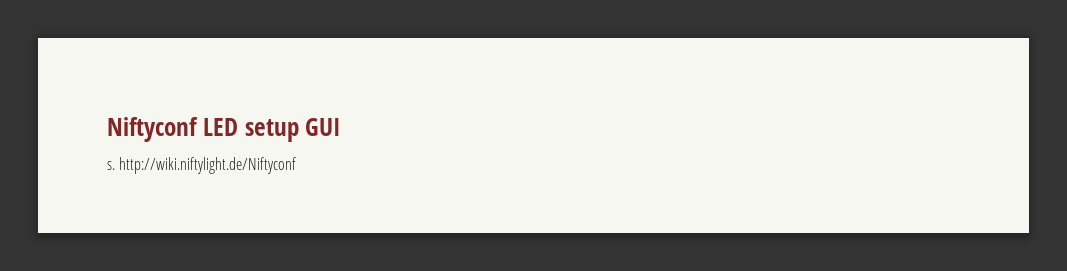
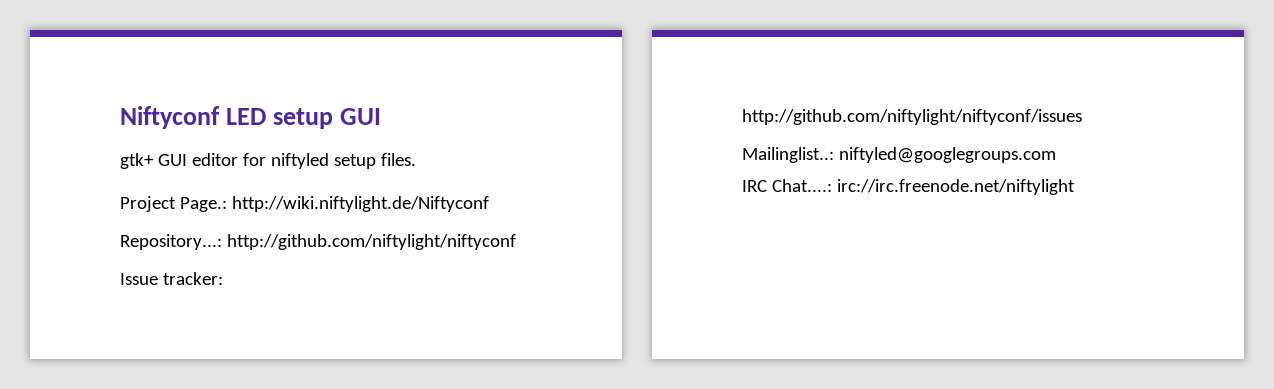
[107,157,297,174] s. http://wiki.niftylight.de/Niftyconf -> [120,153,416,169] [120,196,489,212] [120,234,516,250] [120,272,223,285] [742,109,1082,125] [742,147,1056,163] [742,179,1075,195] gtk+ GUI editor for niftyled setup files. // Project Page.: http://wiki.niftylight.de/Niftyconf // Repository...: http://github.com/niftylight/niftyconf // Issue tracker: http://github.com/niftylight/niftyconf/issues // Mailinglist..: niftyled@googlegroups.com // IRC Chat....: irc://irc.freenode.net/niftylight

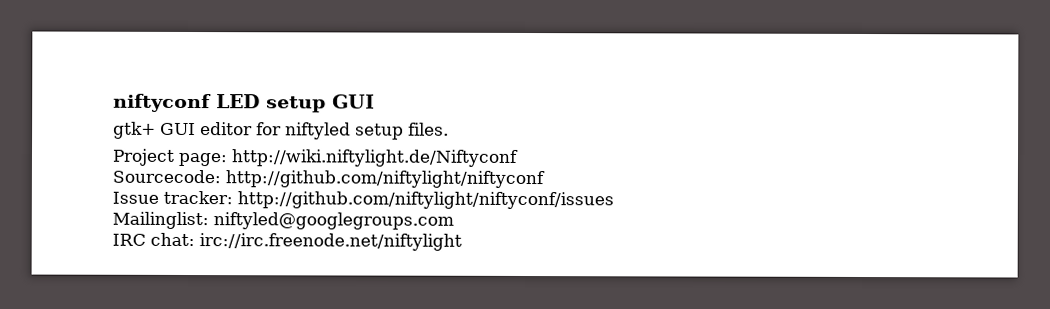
[120,106,220,129] Niftyconf -> [113,93,212,113] niftyconf
[179,197,227,212] Page.: -> [178,152,228,167] page:
[120,234,222,250] Repository...: -> [112,169,221,184] Sourcecode:
[742,147,834,163] Mailinglist..: -> [112,211,209,230] Mailinglist:
[771,179,832,192] Chat....: -> [150,232,195,247] chat:

